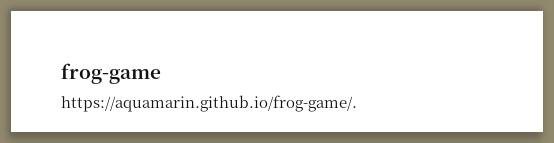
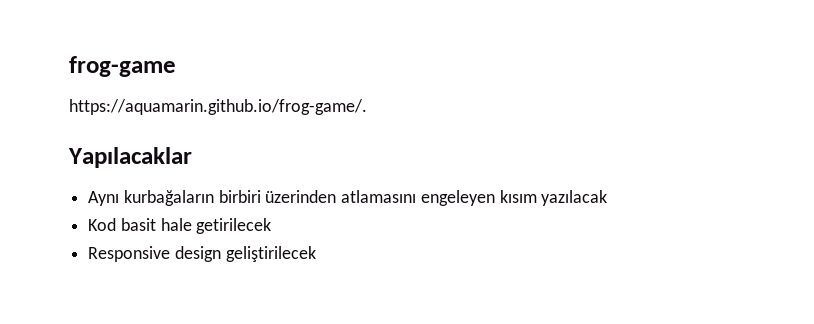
(357, 103) none -> [68,147,192,168] [88,190,608,206] [88,218,272,234] [88,246,316,262] // Yapılacaklar // Aynı kurbağaların birbiri üzerinden atlamasını engeleyen kısım yazılacak // Kod basit hale getirilecek // Responsive design geliştirilecek

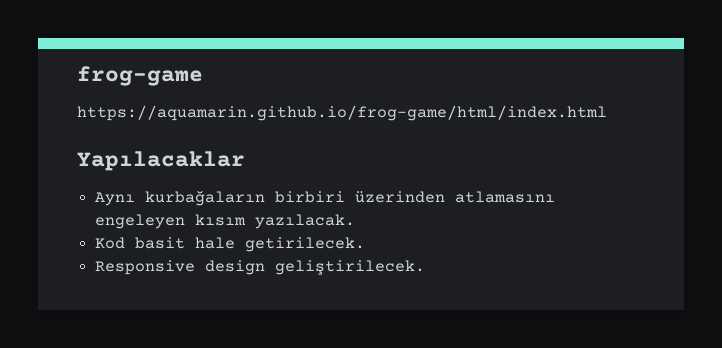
[69,99,367,115] https://aquamarin.github.io/frog-game/. -> [77,105,607,121] https://aquamarin.github.io/frog-game/html/index.html
[541,190,608,206] yazılacak -> [255,214,356,229] yazılacak.
[196,218,272,234] getirilecek -> [245,237,366,252] getirilecek.
[225,246,316,262] geliştirilecek -> [275,260,426,275] geliştirilecek.

